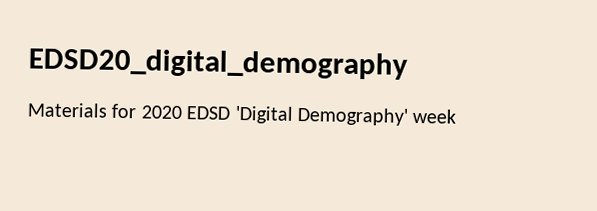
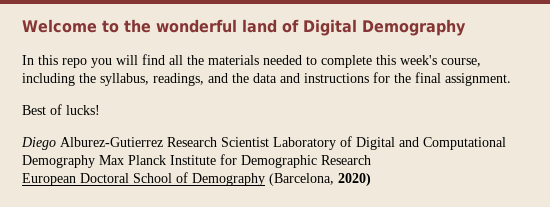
[28,47,408,80] [27,102,457,126] EDSD20_digital_demography // Materials for 2020 EDSD 'Digital Demography' week -> [22,19,466,36] [22,54,481,68] [22,72,511,86] [22,104,100,115] [21,136,506,150] [22,154,371,168] [22,172,371,186] Welcome to the wonderful land of Digital Demography // In this repo you will find all the materials needed to complete this week's course, including the syllabus, readings, and the data and instructions for the final assignment. // Best of lucks! // Diego Alburez-Gutierrez Research Scientist Laboratory of Digital and Computational Demography Max Planck Institute for Demographic Research // European Doctoral School of Demography (Barcelona, 2020)

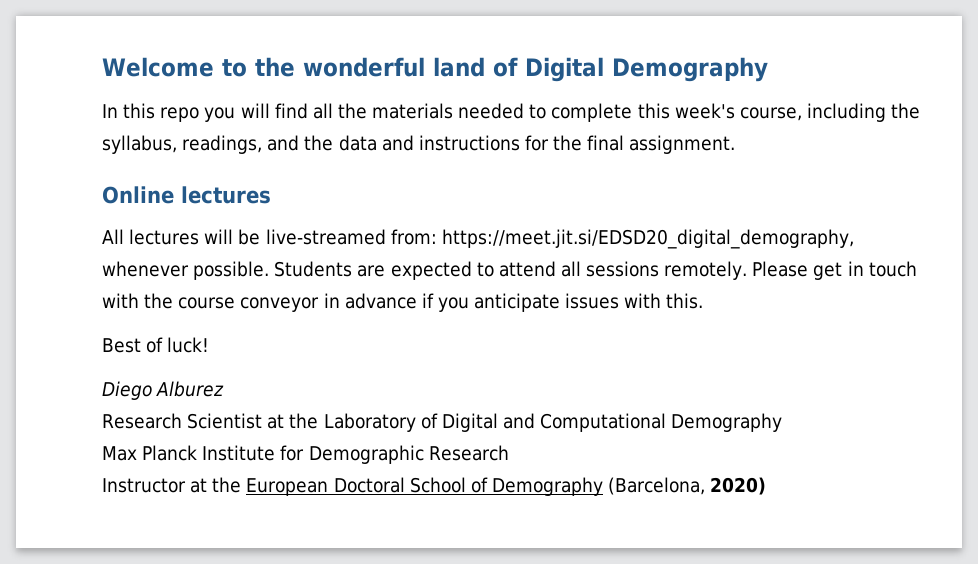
(511, 79) none -> [102,186,271,204] [102,229,854,249] [102,261,917,280] [102,293,704,312] // Online lectures // All lectures will be live-streamed from: https://meet.jit.si/EDSD20_digital_demography, whenever possible. Students are expected to attend all sessions remotely. Please get in touch with the course conveyor in advance if you anticipate issues with this.
[66,105,100,115] lucks! -> [167,337,210,353] luck!
[60,137,163,147] Alburez-Gutierrez -> [156,381,225,397] Alburez //
(269, 142) none -> [267,413,319,429] at the
(95, 161) none -> (783, 422) //
(371, 160) none -> [102,477,242,493] Instructor at the

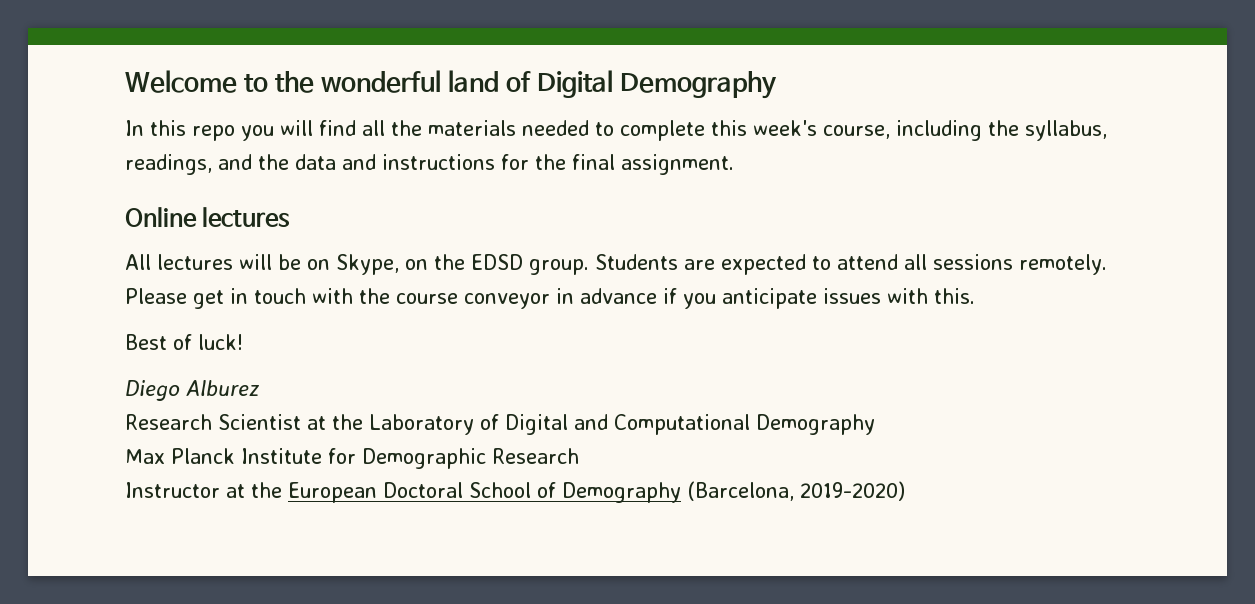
[265,229,854,249] [102,261,270,280] live-streamed from: https://meet.jit.si/EDSD20_digital_demography, whenever possible. -> [307,254,589,275] on Skype, on the EDSD group.
[710,477,767,495] 2020) -> [800,481,905,501] 2019-2020)

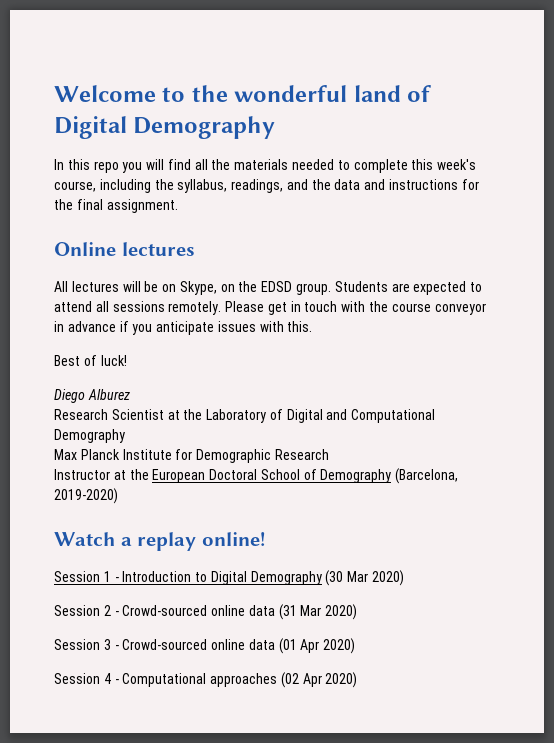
(905, 491) none -> [54,532,266,551] [54,570,405,586] [54,604,358,620] [54,638,356,654] [54,672,358,688] // Watch a replay online! // Session 1 - Introduction to Digital Demography (30 Mar 2020) // Session 2 - Crowd-sourced online data (31 Mar 2020) // Session 3 - Crowd-sourced online data (01 Apr 2020) // Session 4 - Computational approaches (02 Apr 2020)

